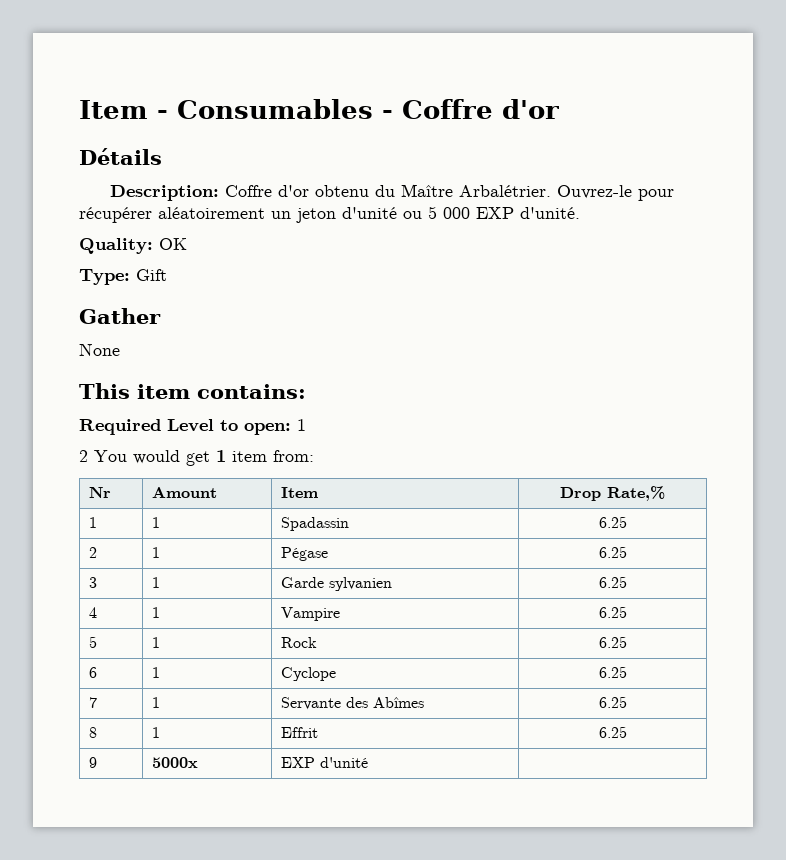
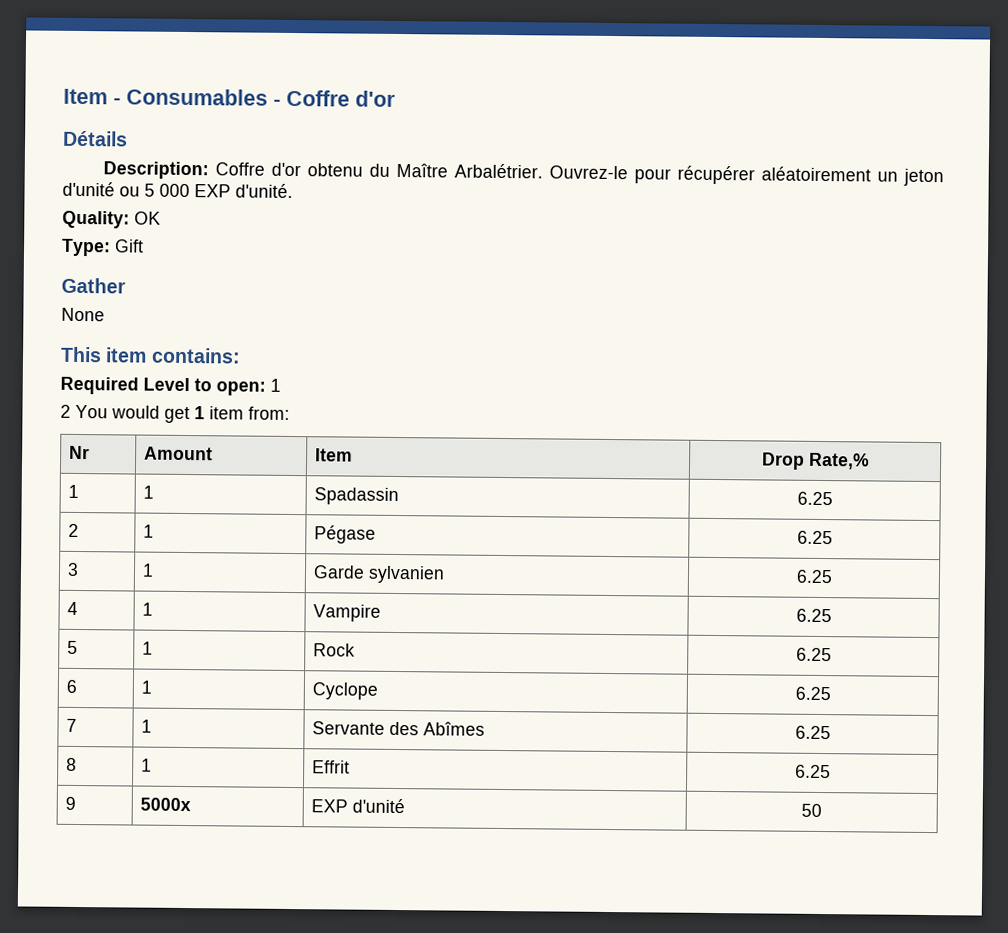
(368, 762) none -> [801,803,822,818] 50

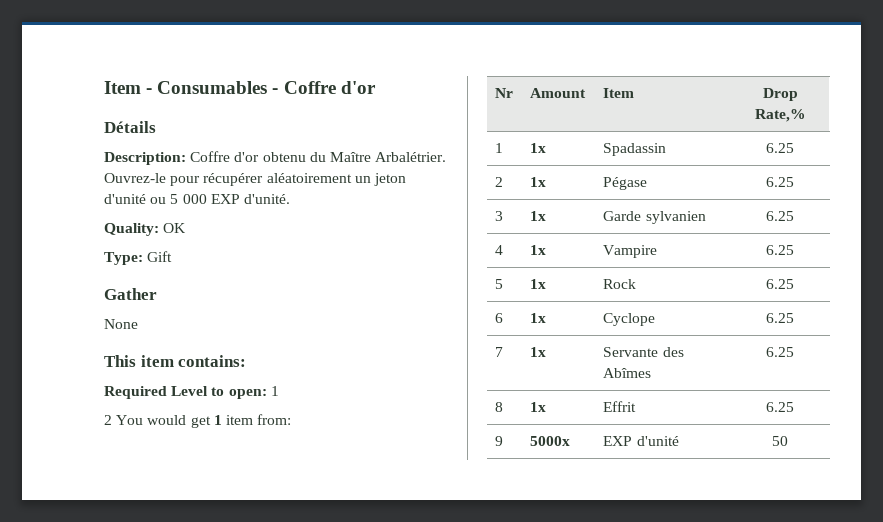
[142,485,154,499] 1 -> [530,143,547,153] 1x
[142,524,154,538] 1 -> [530,177,547,187] 1x
[141,563,154,577] 1 -> [530,211,547,221] 1x
[141,602,153,616] 1 -> [530,245,547,255] 1x
[141,641,153,655] 1 -> [530,279,547,289] 1x
[140,680,152,694] 1 -> [530,313,547,323] 1x
[140,719,152,733] 1 -> [530,347,547,357] 1x
[140,758,152,772] 1 -> [530,402,547,412] 1x

